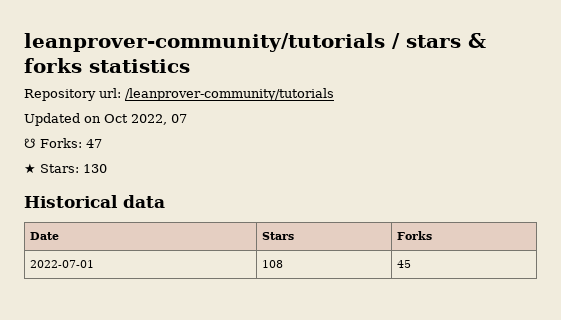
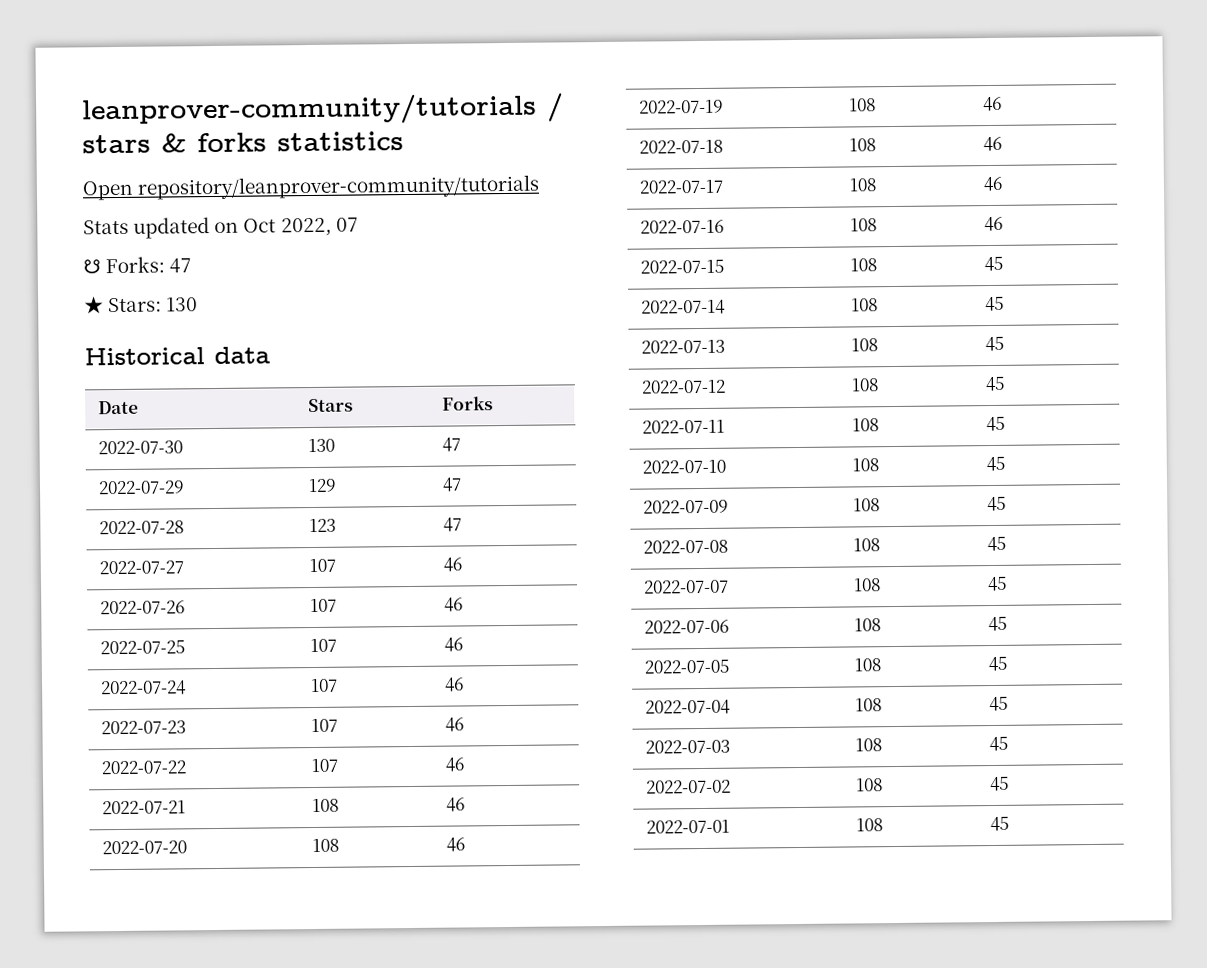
[24,88,334,101] [24,113,80,126] Repository url: /leanprover-community/tutorials // Updated -> [82,174,541,201] [83,217,211,239] Open repository/leanprover-community/tutorials // Stats updated
(432, 235) none -> [98,440,184,455] [308,438,336,453] [442,437,462,452] [98,480,186,495] [308,478,338,493] [442,477,463,492] [99,520,185,535] [309,518,337,533] [443,517,463,532] [99,560,185,575] [309,558,337,573] [443,557,463,572] [100,600,186,615] [310,598,338,613] [444,597,464,612] [100,640,186,655] [310,638,338,653] [444,637,464,652] [101,680,188,696] [310,678,339,693] [444,677,465,692] [101,720,187,735] [311,718,339,733] [445,717,465,732] [101,760,187,775] [311,758,339,773] [445,757,465,772] [102,800,187,815] [312,798,340,813] [446,797,466,812] [102,840,188,855] [312,838,340,853] [446,837,466,852] [639,99,725,114] [849,98,877,112] [983,96,1003,112] [639,139,724,154] [849,138,877,152] [983,136,1003,152] [639,179,725,194] [849,178,877,192] [983,176,1004,192] [640,219,725,234] [850,218,878,232] [984,216,1004,232] [640,259,725,274] [850,258,878,272] [984,256,1004,272] [641,299,727,315] [851,298,879,312] [985,296,1005,312] [641,339,726,354] [851,338,879,352] [985,336,1005,352] [641,379,727,394] [851,378,880,392] [985,376,1006,392] [642,419,726,434] [852,418,880,432] [986,416,1006,432] [642,459,727,474] [852,458,880,472] [986,456,1006,472] [643,499,730,514] [853,498,881,512] [987,496,1007,512] [643,539,729,554] [853,538,881,552] [987,536,1007,552] [643,579,730,594] [853,578,882,592] [987,576,1008,592] [644,619,730,634] [854,618,882,632] [988,616,1008,632] [644,659,730,674] [854,658,882,672] [988,656,1008,672] [645,699,732,715] [855,698,883,712] [989,696,1009,712] [645,739,731,754] [855,738,883,752] [989,736,1009,752] [646,779,732,794] [856,778,884,792] [990,776,1010,792] // 2022-07-30 | 130 | 47 // 2022-07-29 | 129 | 47 // 2022-07-28 | 123 | 47 // 2022-07-27 | 107 | 46 // 2022-07-26 | 107 | 46 // 2022-07-25 | 107 | 46 // 2022-07-24 | 107 | 46 // 2022-07-23 | 107 | 46 // 2022-07-22 | 107 | 46 // 2022-07-21 | 108 | 46 // 2022-07-20 | 108 | 46 // 2022-07-19 | 108 | 46 // 2022-07-18 | 108 | 46 // 2022-07-17 | 108 | 46 // 2022-07-16 | 108 | 46 // 2022-07-15 | 108 | 45 // 2022-07-14 | 108 | 45 // 2022-07-13 | 108 | 45 // 2022-07-12 | 108 | 45 // 2022-07-11 | 108 | 45 // 2022-07-10 | 108 | 45 // 2022-07-09 | 108 | 45 // 2022-07-08 | 108 | 45 // 2022-07-07 | 108 | 45 // 2022-07-06 | 108 | 45 // 2022-07-05 | 108 | 45 // 2022-07-04 | 108 | 45 // 2022-07-03 | 108 | 45 // 2022-07-02 | 108 | 45

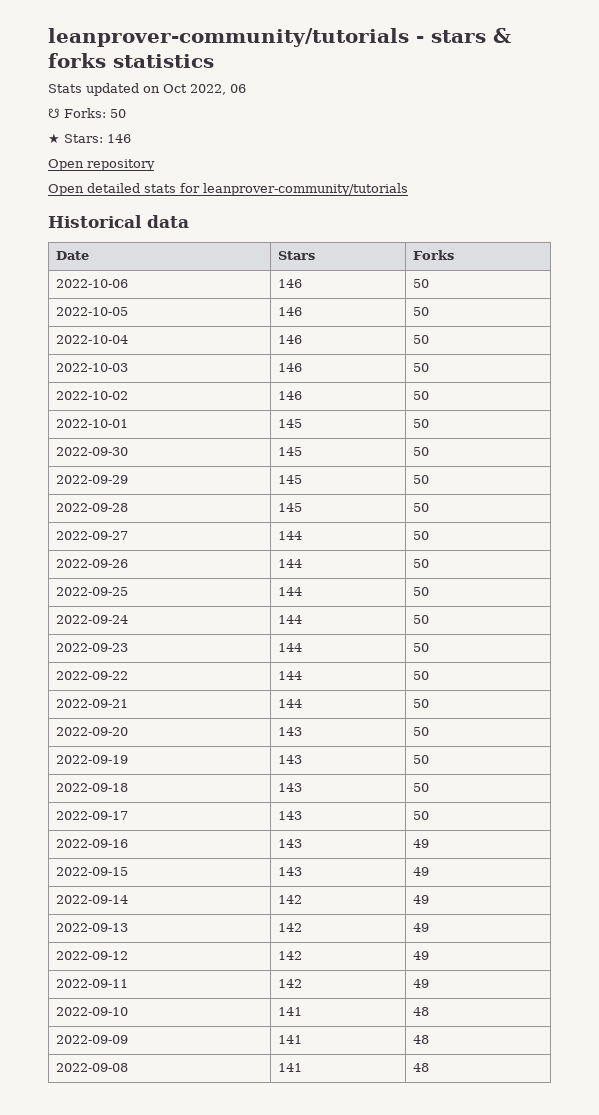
[82,93,564,127] leanprover-community/tutorials / -> [48,28,424,47] leanprover-community/tutorials -
[82,174,541,201] // Open repository/leanprover-community/tutorials -> (214, 61) none
[335,217,358,232] 07 -> [230,84,246,93] 06
[169,258,192,274] 47 -> [110,109,126,118] 50
[166,297,199,312] 130 -> [107,134,131,143] [48,159,155,171] [48,183,408,196] 146 // Open repository // Open detailed stats for leanprover-community/tutorials
[98,440,184,455] [308,438,336,453] [442,437,462,452] [98,480,186,495] [308,478,338,493] [442,477,463,492] [99,520,185,535] [309,518,337,533] [443,517,463,532] [99,560,185,575] [309,558,337,573] [443,557,463,572] [100,600,186,615] [310,598,338,613] [444,597,464,612] [100,640,186,655] [310,638,338,653] [444,637,464,652] [101,680,188,696] [310,678,339,693] [444,677,465,692] [101,720,187,735] [311,718,339,733] [445,717,465,732] [101,760,187,775] [311,758,339,773] [445,757,465,772] [102,800,187,815] [312,798,340,813] [446,797,466,812] [102,840,188,855] [312,838,340,853] [446,837,466,852] [639,99,725,114] [849,98,877,112] [983,96,1003,112] [639,139,724,154] [849,138,877,152] [983,136,1003,152] [639,179,725,194] [849,178,877,192] [983,176,1004,192] [640,219,725,234] [850,218,878,232] [984,216,1004,232] [640,259,725,274] [850,258,878,272] [984,256,1004,272] [641,299,727,315] [851,298,879,312] [985,296,1005,312] [641,339,726,354] [851,338,879,352] [985,336,1005,352] [641,379,727,394] [851,378,880,392] [985,376,1006,392] [642,419,726,434] [852,418,880,432] [986,416,1006,432] [642,459,727,474] [852,458,880,472] [986,456,1006,472] [643,499,730,514] [853,498,881,512] [987,496,1007,512] [643,539,729,554] [853,538,881,552] [987,536,1007,552] [643,579,730,594] [853,578,882,592] [987,576,1008,592] [644,619,730,634] [854,618,882,632] [988,616,1008,632] [644,659,730,674] [854,658,882,672] [988,656,1008,672] [645,699,732,715] [855,698,883,712] [989,696,1009,712] [645,739,731,754] [855,738,883,752] [989,736,1009,752] [646,779,732,794] [856,778,884,792] [990,776,1010,792] [646,819,731,834] [856,818,884,832] [990,816,1010,832] 2022-07-30 | 130 | 47 // 2022-07-29 | 129 | 47 // 2022-07-28 | 123 | 47 // 2022-07-27 | 107 | 46 // 2022-07-26 | 107 | 46 // 2022-07-25 | 107 | 46 // 2022-07-24 | 107 | 46 // 2022-07-23 | 107 | 46 // 2022-07-22 | 107 | 46 // 2022-07-21 | 108 | 46 // 2022-07-20 | 108 | 46 // 2022-07-19 | 108 | 46 // 2022-07-18 | 108 | 46 // 2022-07-17 | 108 | 46 // 2022-07-16 | 108 | 46 // 2022-07-15 | 108 | 45 // 2022-07-14 | 108 | 45 // 2022-07-13 | 108 | 45 // 2022-07-12 | 108 | 45 // 2022-07-11 | 108 | 45 // 2022-07-10 | 108 | 45 // 2022-07-09 | 108 | 45 // 2022-07-08 | 108 | 45 // 2022-07-07 | 108 | 45 // 2022-07-06 | 108 | 45 // 2022-07-05 | 108 | 45 // 2022-07-04 | 108 | 45 // 2022-07-03 | 108 | 45 // 2022-07-02 | 108 | 45 // 2022-07-01 | 108 | 45 -> [55,279,128,288] [277,279,302,288] [412,279,429,288] [55,307,128,316] [277,307,302,316] [412,307,429,316] [55,335,128,344] [277,335,302,344] [412,335,429,344] [55,363,128,372] [277,363,302,372] [412,363,429,372] [55,391,128,400] [277,391,302,400] [412,391,429,400] [55,419,128,428] [277,419,302,428] [412,419,429,428] [55,447,128,456] [277,447,302,456] [412,447,429,456] [55,475,128,484] [277,475,302,484] [412,475,429,484] [55,503,128,512] [277,503,302,512] [412,503,429,512] [55,531,128,540] [277,531,302,540] [412,531,429,540] [55,559,128,568] [277,559,302,568] [412,559,429,568] [55,587,128,596] [277,587,302,596] [412,587,429,596] [55,615,128,624] [277,615,302,624] [412,615,429,624] [55,643,128,652] [277,643,302,652] [412,643,429,652] [55,671,128,680] [277,671,302,680] [412,671,429,680] [55,699,128,708] [277,699,302,708] [412,699,429,708] [55,727,128,736] [277,727,302,736] [412,727,429,736] [55,755,128,764] [277,755,302,764] [412,755,429,764] [55,783,128,792] [277,783,302,792] [412,783,429,792] [55,811,128,820] [277,811,302,820] [412,811,429,820] [55,839,128,848] [277,839,302,848] [412,839,429,848] [55,867,128,876] [277,867,302,876] [412,867,429,876] [55,895,128,904] [277,895,302,904] [412,895,429,904] [55,923,128,932] [277,923,302,932] [412,923,429,932] [55,951,128,960] [277,951,302,960] [412,951,429,960] [55,979,128,988] [277,979,302,988] [412,979,429,988] [55,1007,128,1016] [277,1007,302,1016] [412,1007,429,1016] [55,1035,128,1044] [277,1035,302,1044] [412,1035,429,1044] [55,1063,128,1072] [277,1063,302,1072] [412,1063,429,1072] 2022-10-06 | 146 | 50 // 2022-10-05 | 146 | 50 // 2022-10-04 | 146 | 50 // 2022-10-03 | 146 | 50 // 2022-10-02 | 146 | 50 // 2022-10-01 | 145 | 50 // 2022-09-30 | 145 | 50 // 2022-09-29 | 145 | 50 // 2022-09-28 | 145 | 50 // 2022-09-27 | 144 | 50 // 2022-09-26 | 144 | 50 // 2022-09-25 | 144 | 50 // 2022-09-24 | 144 | 50 // 2022-09-23 | 144 | 50 // 2022-09-22 | 144 | 50 // 2022-09-21 | 144 | 50 // 2022-09-20 | 143 | 50 // 2022-09-19 | 143 | 50 // 2022-09-18 | 143 | 50 // 2022-09-17 | 143 | 50 // 2022-09-16 | 143 | 49 // 2022-09-15 | 143 | 49 // 2022-09-14 | 142 | 49 // 2022-09-13 | 142 | 49 // 2022-09-12 | 142 | 49 // 2022-09-11 | 142 | 49 // 2022-09-10 | 141 | 48 // 2022-09-09 | 141 | 48 // 2022-09-08 | 141 | 48

